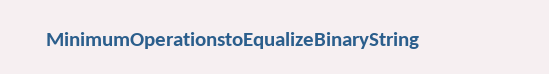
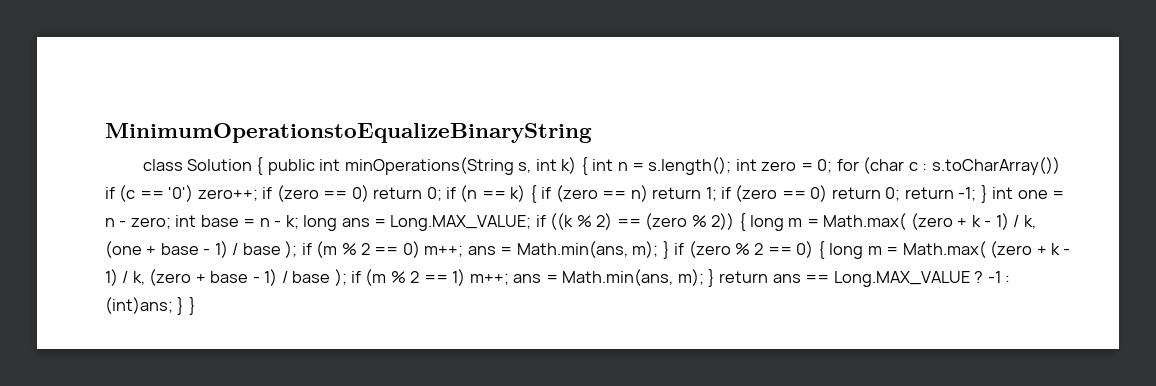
(419, 40) none -> [142,157,1060,175] [105,185,1065,203] [105,213,1036,231] [105,241,1071,259] [105,269,1011,287] [105,297,196,315] // class Solution { public int minOperations(String s, int k) { int n = s.length(); int zero = 0; for (char c : s.toCharArray()) if (c == '0') zero++; if (zero == 0) return 0; if (n == k) { if (zero == n) return 1; if (zero == 0) return 0; return -1; } int one = n - zero; int base = n - k; long ans = Long.MAX_VALUE; if ((k % 2) == (zero % 2)) { long m = Math.max( (zero + k - 1) / k, (one + base - 1) / base ); if (m % 2 == 0) m++; ans = Math.min(ans, m); } if (zero % 2 == 0) { long m = Math.max( (zero + k - 1) / k, (zero + base - 1) / base ); if (m % 2 == 1) m++; ans = Math.min(ans, m); } return ans == Long.MAX_VALUE ? -1 : (int)ans; } }

